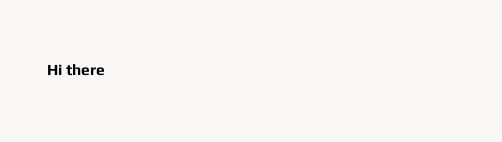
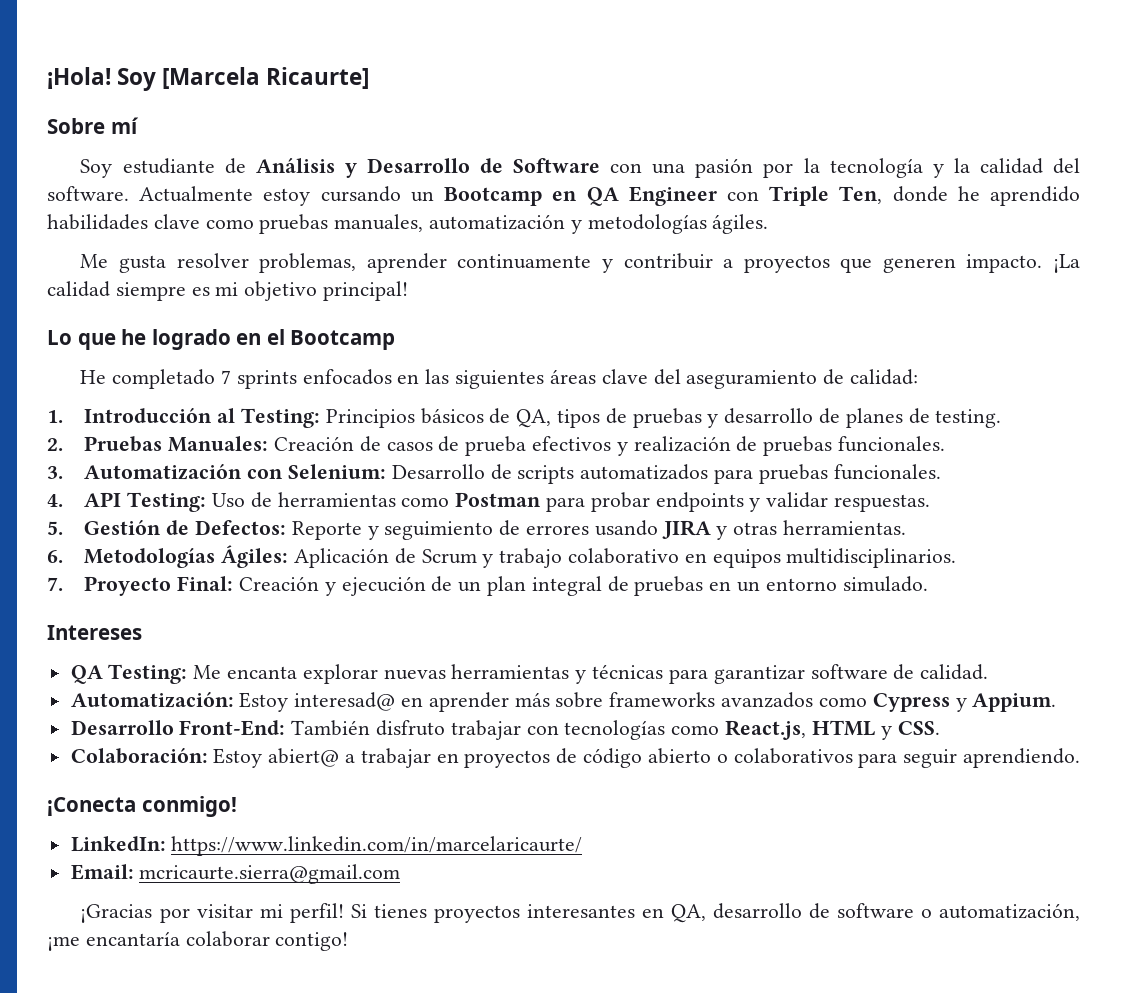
[47,64,106,76] Hi there -> [47,67,370,91] [47,117,139,134] [80,158,1081,178] [47,186,1080,206] [47,214,769,234] [80,253,1081,273] [47,281,409,301] [47,329,396,350] [80,369,918,389] [47,408,1002,428] [47,436,945,456] [47,464,941,484] [47,492,930,512] [47,520,906,540] [47,545,957,568] [47,576,928,596] [47,625,142,640] [70,664,989,684] [70,692,1057,712] [70,720,940,740] [70,748,1080,768] [47,796,237,817] [70,836,583,856] [70,864,401,884] [80,903,1080,923] [47,931,349,951] ¡Hola! Soy [Marcela Ricaurte] // Sobre mí // Soy estudiante de Análisis y Desarrollo de Software con una pasión por la tecnología y la calidad del software. Actualmente estoy cursando un Bootcamp en QA Engineer con Triple Ten, donde he aprendido habilidades clave como pruebas manuales, automatización y metodologías ágiles. // Me gusta resolver problemas, aprender continuamente y contribuir a proyectos que generen impacto. ¡La calidad siempre es mi objetivo principal! // Lo que he logrado en el Bootcamp // He completado 7 sprints enfocados en las siguientes áreas clave del aseguramiento de calidad: // 1. Introducción al Testing: Principios básicos de QA, tipos de pruebas y desarrollo de planes de testing. // 2. Pruebas Manuales: Creación de casos de prueba efectivos y realización de pruebas funcionales. // 3. Automatización con Selenium: Desarrollo de scripts automatizados para pruebas funcionales. // 4. API Testing: Uso de herramientas como Postman para probar endpoints y validar respuestas. // 5. Gestión de Defectos: Reporte y seguimiento de errores usando JIRA y otras herramientas. // 6. Metodologías Ágiles: Aplicación de Scrum y trabajo colaborativo en equipos multidisciplinarios. // 7. Proyecto Final: Creación y ejecución de un plan integral de pruebas en un entorno simulado. // Intereses // QA Testing: Me encanta explorar nuevas herramientas y técnicas para garantizar software de calidad. // Automatización: Estoy interesad@ en aprender más sobre frameworks avanzados como Cypress y Appium. // Desarrollo Front-End: También disfruto trabajar con tecnologías como React.js, HTML y CSS. // Colaboración: Estoy abiert@ a trabajar en proyectos de código abierto o colaborativos para seguir aprendiendo. // ¡Conecta conmigo! // LinkedIn: https://www.linkedin.com/in/marcelaricaurte/ // Email: mcricaurte.sierra@gmail.com // ¡Gracias por visitar mi perfil! Si tienes proyectos interesantes en QA, desarrollo de software o automatización, ¡me encantaría colaborar contigo!

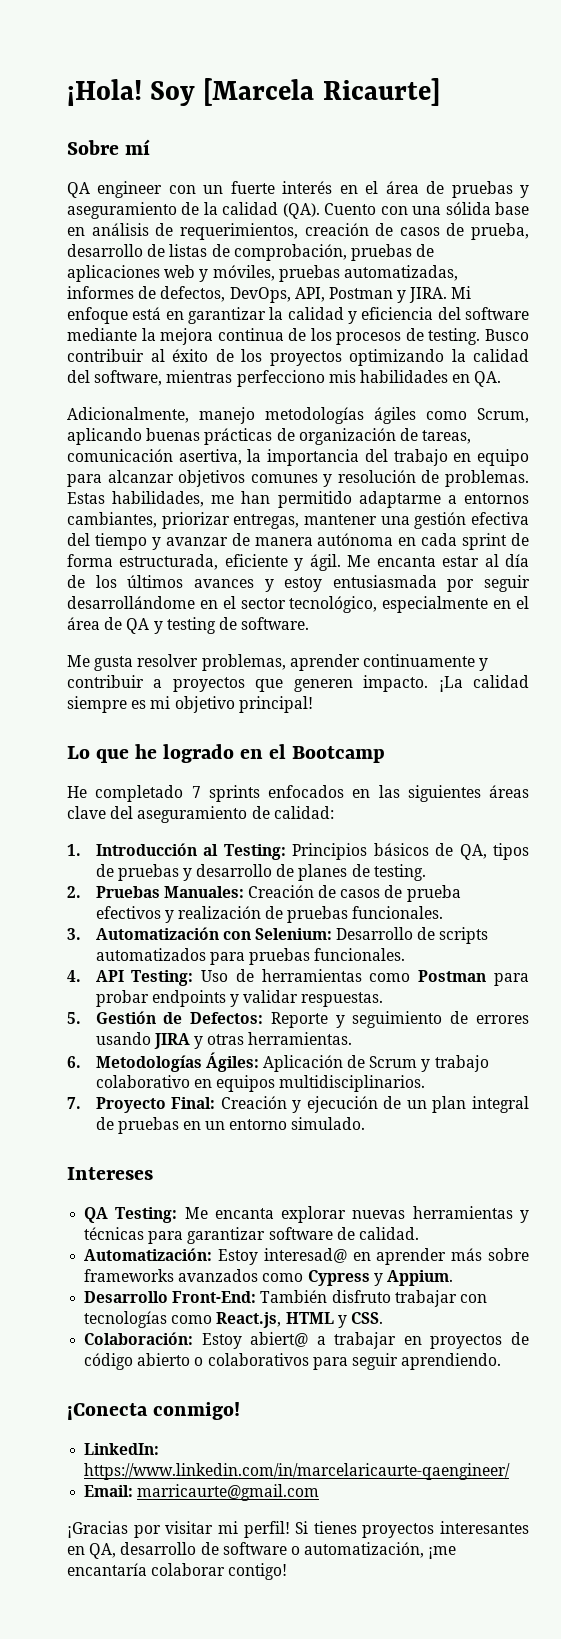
[80,158,1081,178] [47,186,1080,206] [47,214,769,234] Soy estudiante de Análisis y Desarrollo de Software con una pasión por la tecnología y la calidad del software. Actualmente estoy cursando un Bootcamp en QA Engineer con Triple Ten, donde he aprendido habilidades clave como pruebas manuales, automatización y metodologías ágiles. -> [67,181,529,198] [67,202,530,219] [67,223,529,240] [67,244,435,261] [67,265,458,282] [67,286,472,303] [67,307,529,324] [67,328,529,345] [67,349,529,366] [67,370,502,387] [67,407,529,424] [67,428,472,445] [67,449,529,466] [67,470,529,487] [67,491,529,508] [67,512,529,529] [67,533,529,550] [67,554,530,571] [67,575,530,592] [67,596,529,613] [67,617,310,634] QA engineer con un fuerte interés en el área de pruebas y aseguramiento de la calidad (QA). Cuento con una sólida base en análisis de requerimientos, creación de casos de prueba, desarrollo de listas de comprobación, pruebas de aplicaciones web y móviles, pruebas automatizadas, informes de defectos, DevOps, API, Postman y JIRA. Mi enfoque está en garantizar la calidad y eficiencia del software mediante la mejora continua de los procesos de testing. Busco contribuir al éxito de los proyectos optimizando la calidad del software, mientras perfecciono mis habilidades en QA. // Adicionalmente, manejo metodologías ágiles como Scrum, aplicando buenas prácticas de organización de tareas, comunicación asertiva, la importancia del trabajo en equipo para alcanzar objetivos comunes y resolución de problemas. Estas habilidades, me han permitido adaptarme a entornos cambiantes, priorizar entregas, mantener una gestión efectiva del tiempo y avanzar de manera autónoma en cada sprint de forma estructurada, eficiente y ágil. Me encanta estar al día de los últimos avances y estoy entusiasmada por seguir desarrollándome en el sector tecnológico, especialmente en el área de QA y testing de software.
[171,836,583,856] https://www.linkedin.com/in/marcelaricaurte/ -> [84,1463,511,1480] https://www.linkedin.com/in/marcelaricaurte-qaengineer/
[139,864,401,884] mcricaurte.sierra@gmail.com -> [137,1484,320,1501] marricaurte@gmail.com

